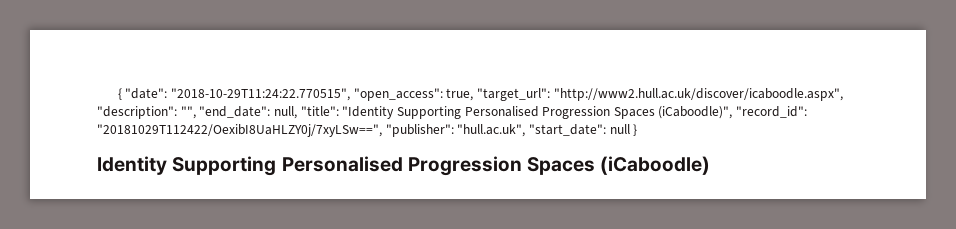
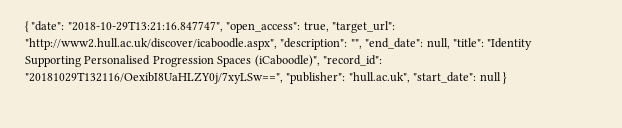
[171,88,351,101] "2018-10-29T11:24:22.770515", -> [67,21,223,32] "2018-10-29T13:21:16.847747",
[97,124,382,137] "20181029T112422/OexibI8UaHLZY0j/7xyLSw==", -> [25,72,283,84] "20181029T132116/OexibI8UaHLZY0j/7xyLSw==",
[97,156,711,176] // Identity Supporting Personalised Progression Spaces (iCaboodle) -> (507, 78) none

